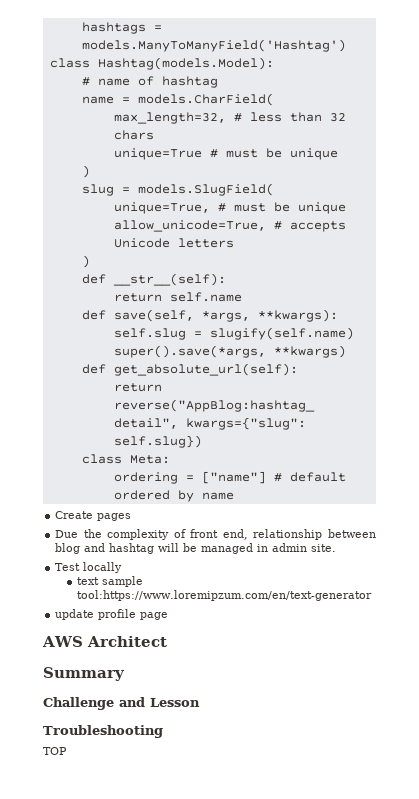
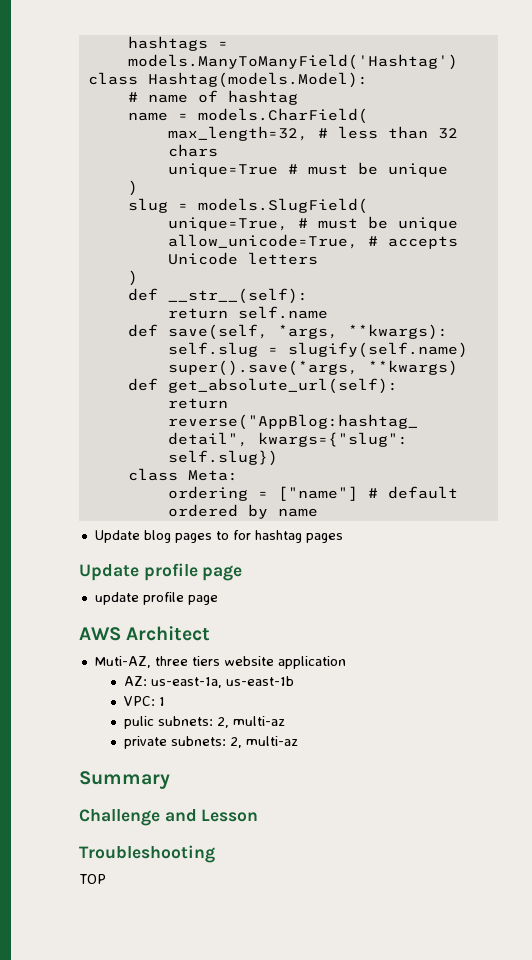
[55,511,132,521] [55,529,376,540] [55,543,337,554] [55,562,123,573] [76,576,143,587] [76,590,372,601] Create pages // Due the complexity of front end, relationship between blog and hashtag will be managed in admin site. // Test locally // text sample tool:https://www.loremipzum.com/en/text-generator -> [94,530,343,543] [79,563,243,581] Update blog pages to for hashtag pages // Update profile page
(167, 641) none -> [94,656,346,669] [123,676,294,688] [123,696,165,706] [123,716,285,729] [123,736,298,749] // Muti-AZ, three tiers website application // AZ: us-east-1a, us-east-1b // VPC: 1 // pulic subnets: 2, multi-az // private subnets: 2, multi-az

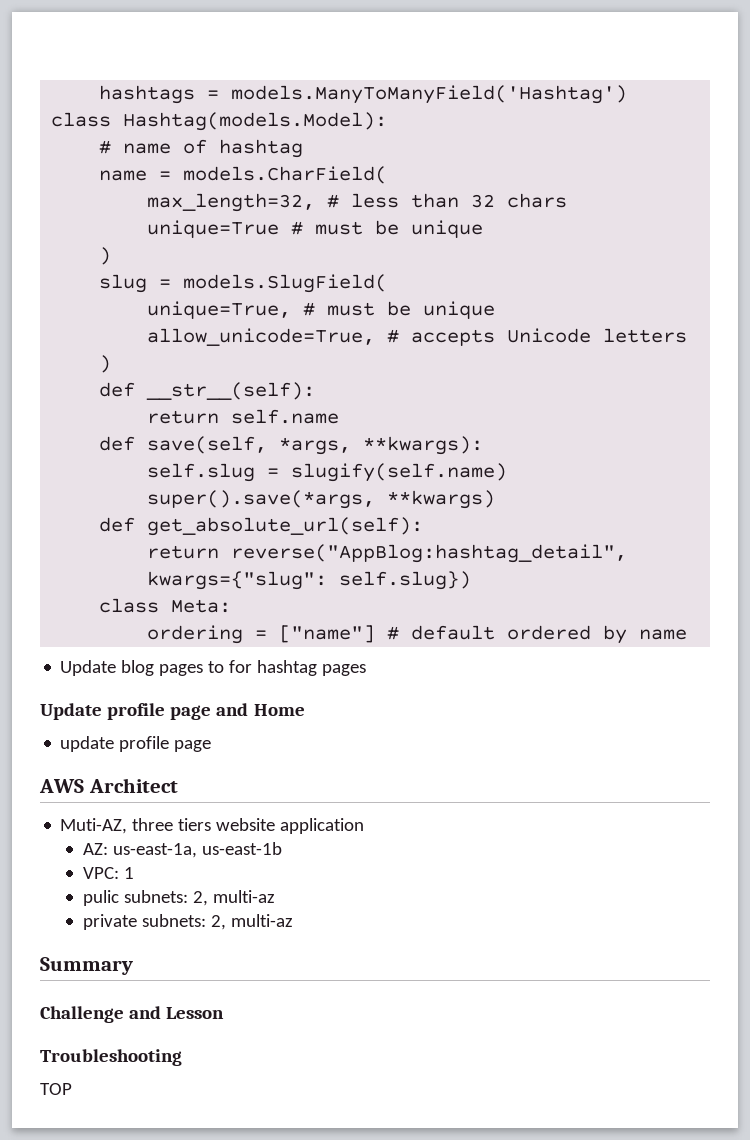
(243, 573) none -> [216,703,305,716] and Home

